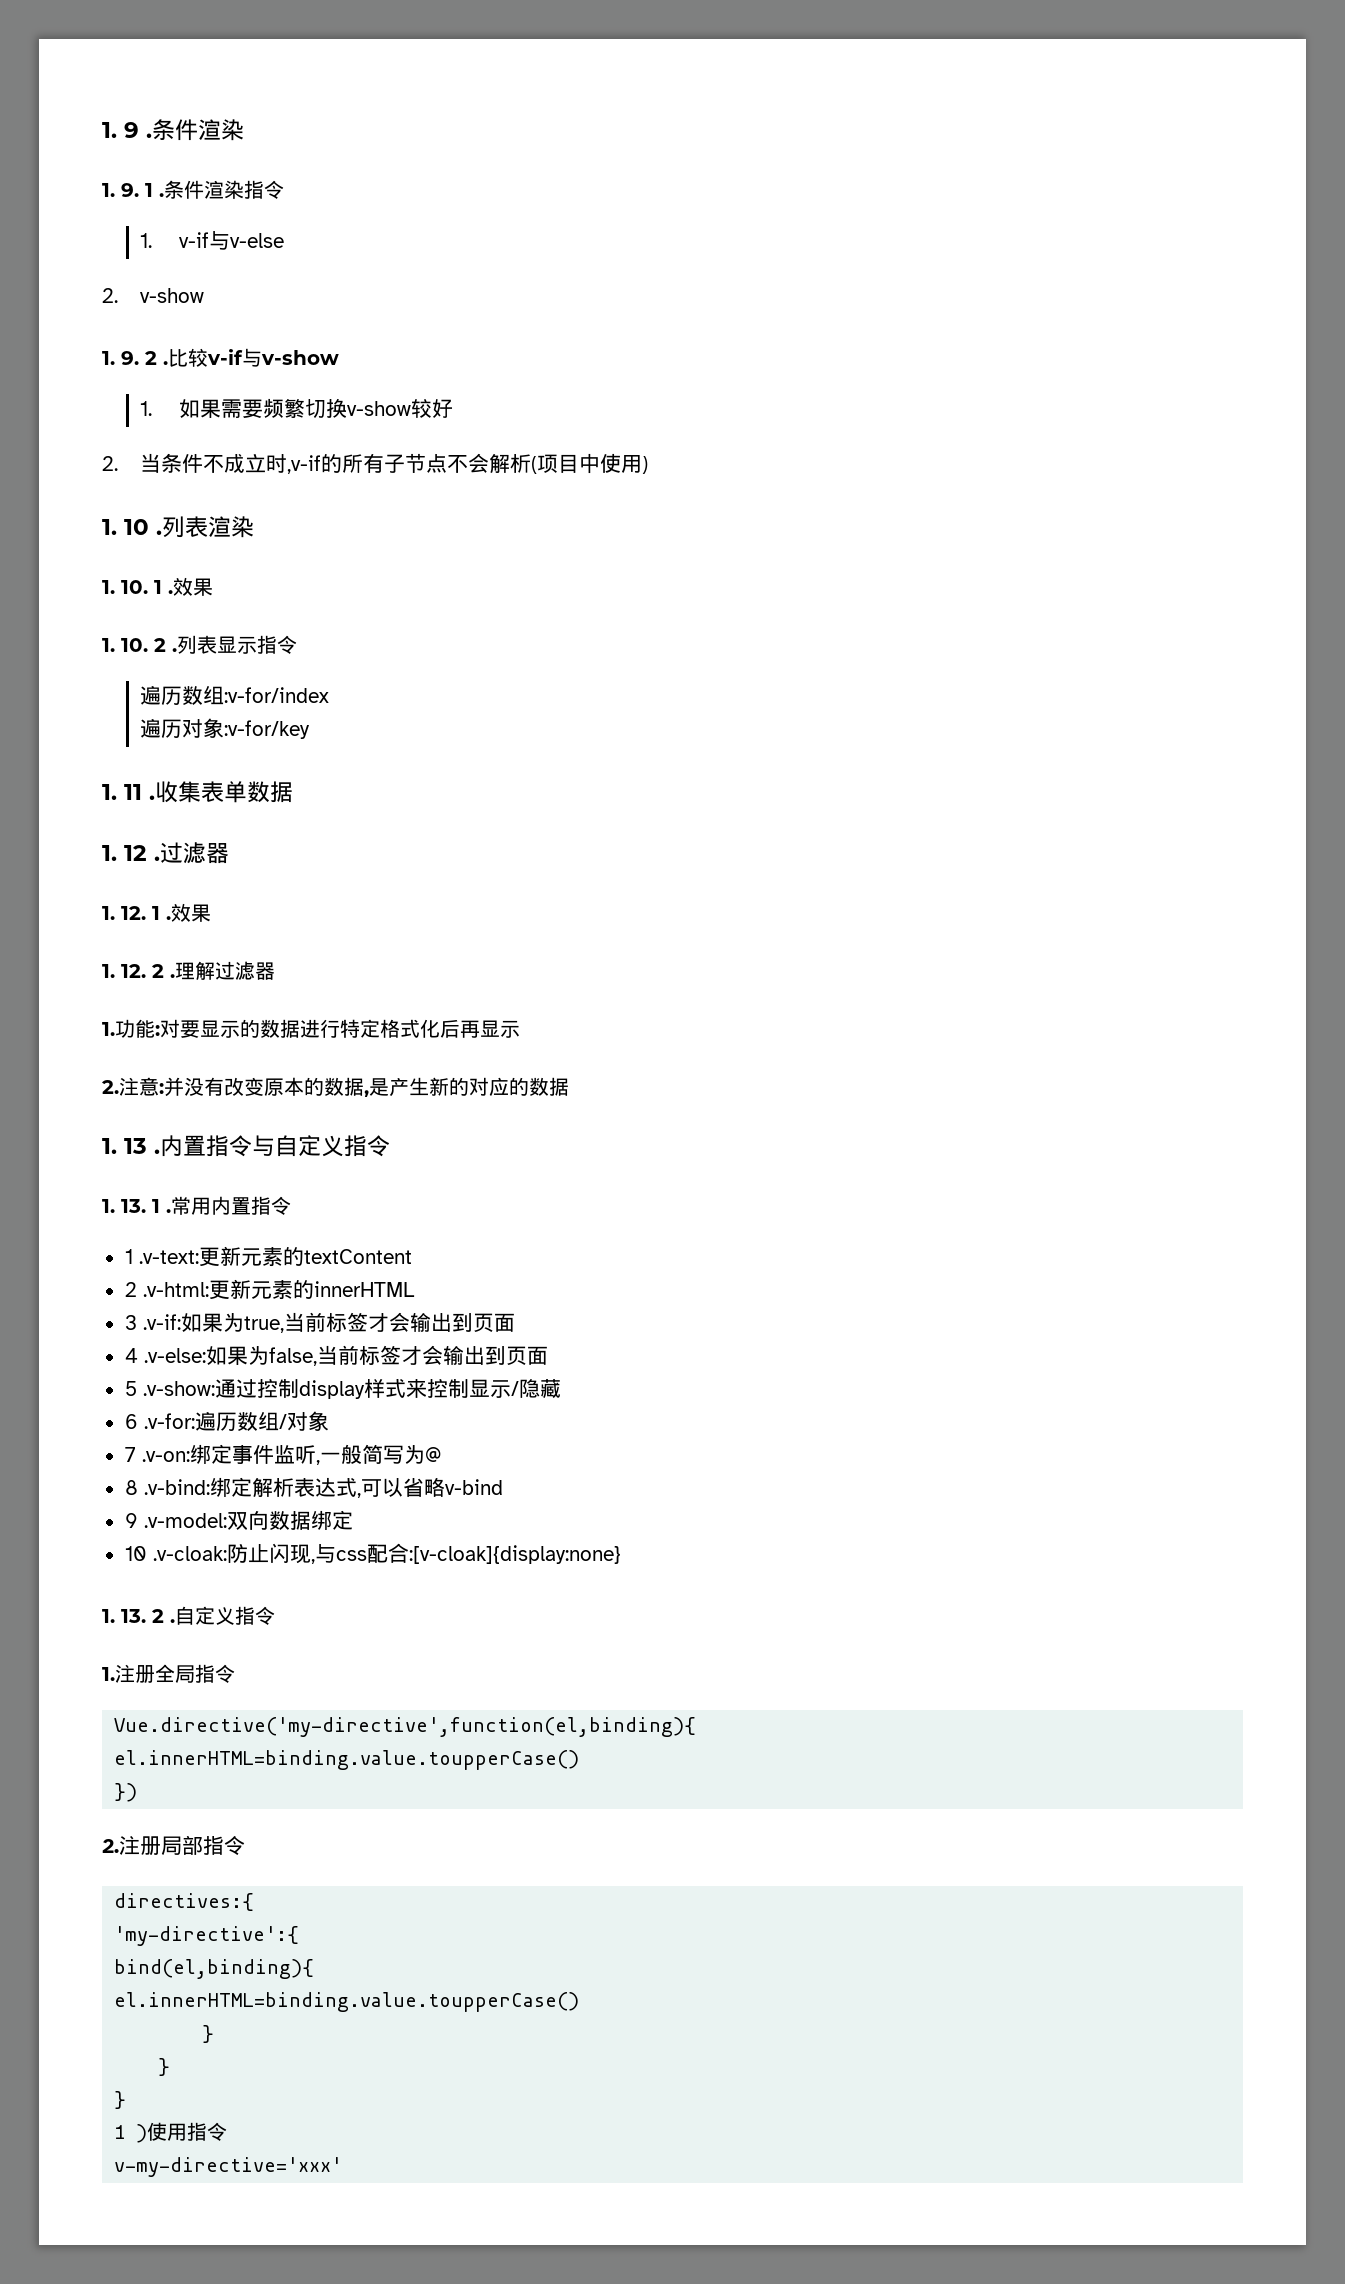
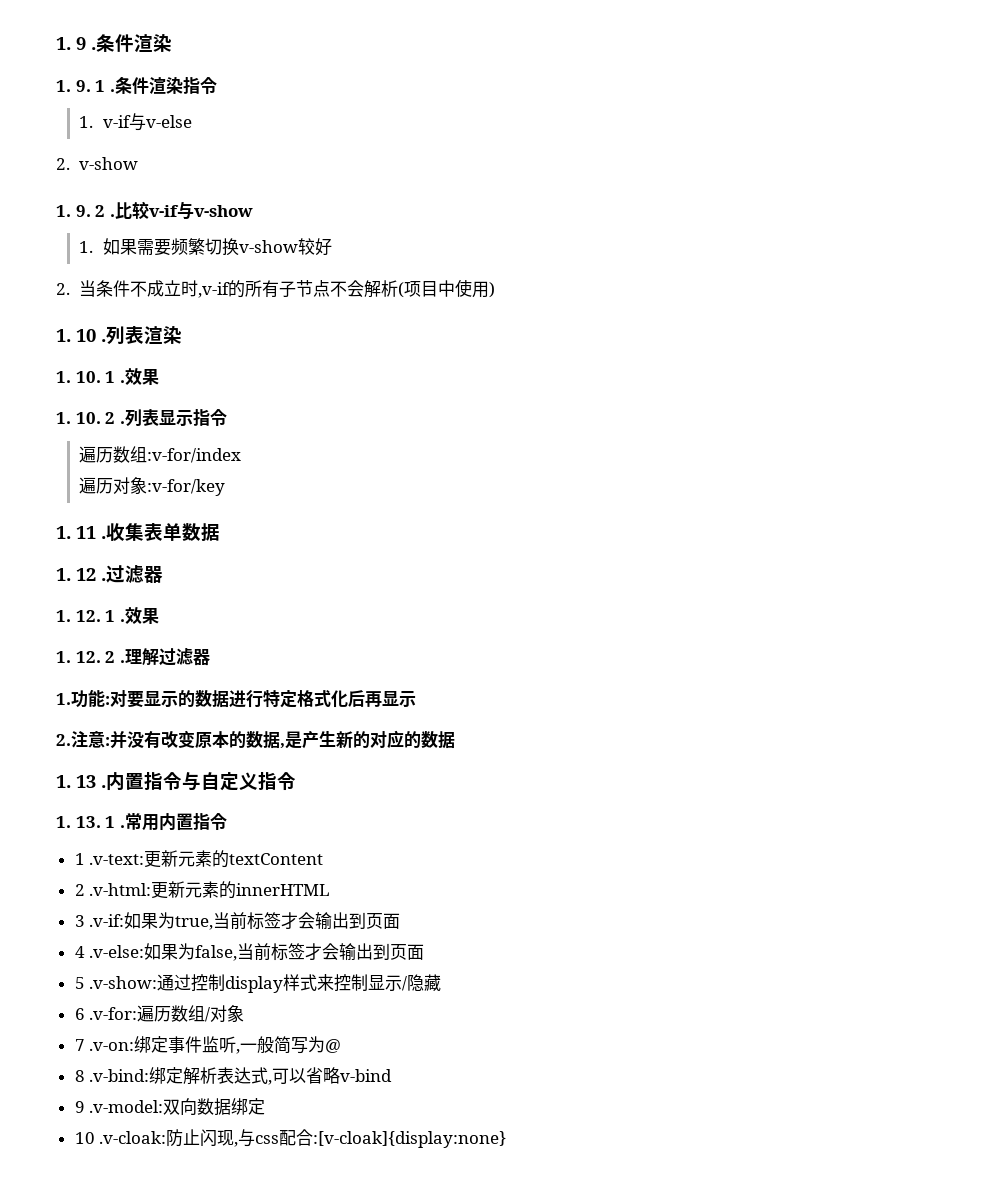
[102,1606,275,1625] [102,1664,235,1683] [114,1717,697,1737] [114,1750,580,1770] [114,1783,138,1802] [102,1835,245,1856] [114,1893,255,1911] [114,1926,300,1946] [114,1959,315,1979] [114,1992,580,2012] [202,2025,215,2043] [158,2058,171,2076] [114,2091,127,2109] [114,2122,228,2143] [114,2157,343,2177] // 1. 13. 2 .自定义指令 // 1.注册全局指令 // Vue.directive('my-directive',function(el,binding){ // el.innerHTML=binding.value.toupperCase() // }) // 2.注册局部指令 // directives:{ // 'my-directive':{ // bind(el,binding){ // el.innerHTML=binding.value.toupperCase() // } // } // } // 1 )使用指令 // v-my-directive='xxx' -> (507, 1139) none

